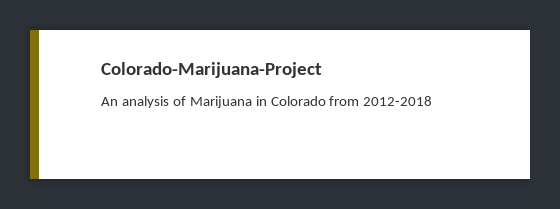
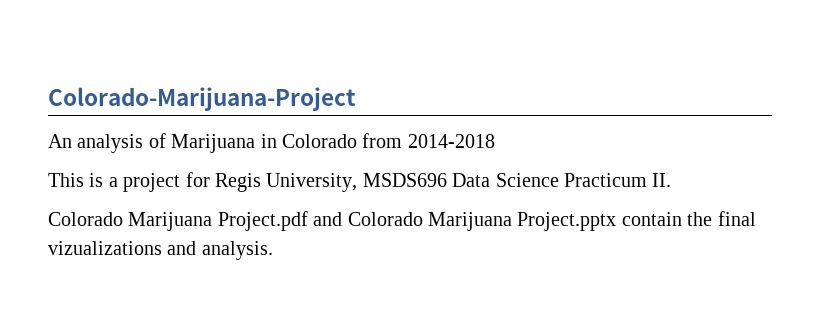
[363,96,433,106] 2012-2018 -> [407,134,495,148] [48,172,672,192] [48,211,756,231] [48,241,273,260] 2014-2018 // This is a project for Regis University, MSDS696 Data Science Practicum II. // Colorado Marijuana Project.pdf and Colorado Marijuana Project.pptx contain the final vizualizations and analysis.

